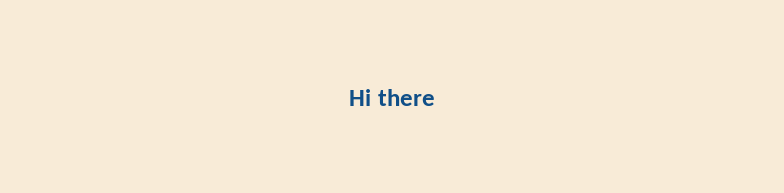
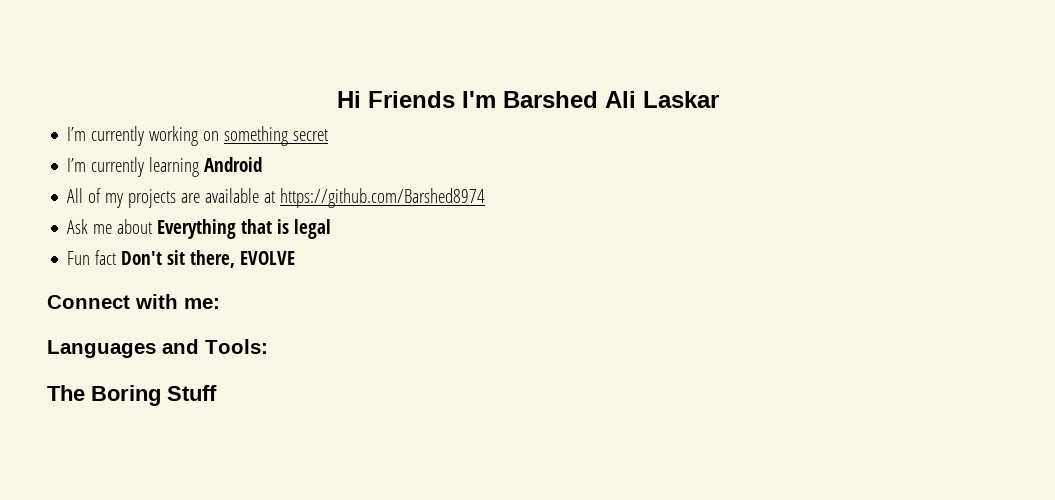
[377,89,435,106] there -> [367,91,719,108] [67,126,329,146] [67,157,263,177] [67,188,486,208] [67,219,332,239] [67,250,296,268] [47,294,220,309] [47,339,268,358] [47,385,217,406] Friends I'm Barshed Ali Laskar // I’m currently working on something secret // I’m currently learning Android // All of my projects are available at https://github.com/Barshed8974 // Ask me about Everything that is legal // Fun fact Don't sit there, EVOLVE // Connect with me: // Languages and Tools: // The Boring Stuff

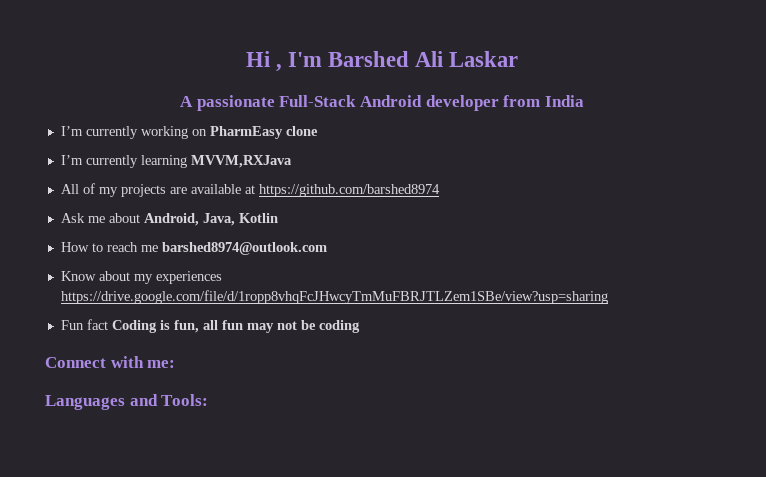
[367,91,455,108] Friends -> [275,64,282,72] ,
(719, 99) none -> [180,95,584,111] // A passionate Full-Stack Android developer from India
[224,126,329,146] something secret -> [209,126,318,139] PharmEasy clone
[204,157,263,172] Android -> [190,155,292,168] MVVM,RXJava
[280,188,486,208] https://github.com/Barshed8974 -> [258,184,440,197] https://github.com/barshed8974
[157,219,332,239] [67,250,296,268] Everything that is legal // Fun fact Don't sit there, EVOLVE -> [143,213,278,226] [60,242,327,255] [60,271,222,284] [60,290,608,304] [60,319,360,333] Android, Java, Kotlin // How to reach me barshed8974@outlook.com // Know about my experiences https://drive.google.com/file/d/1ropp8vhqFcJHwcyTmMuFBRJTLZem1SBe/view?usp=sharing // Fun fact Coding is fun, all fun may not be coding
[47,385,217,406] // The Boring Stuff -> (209, 400) none

